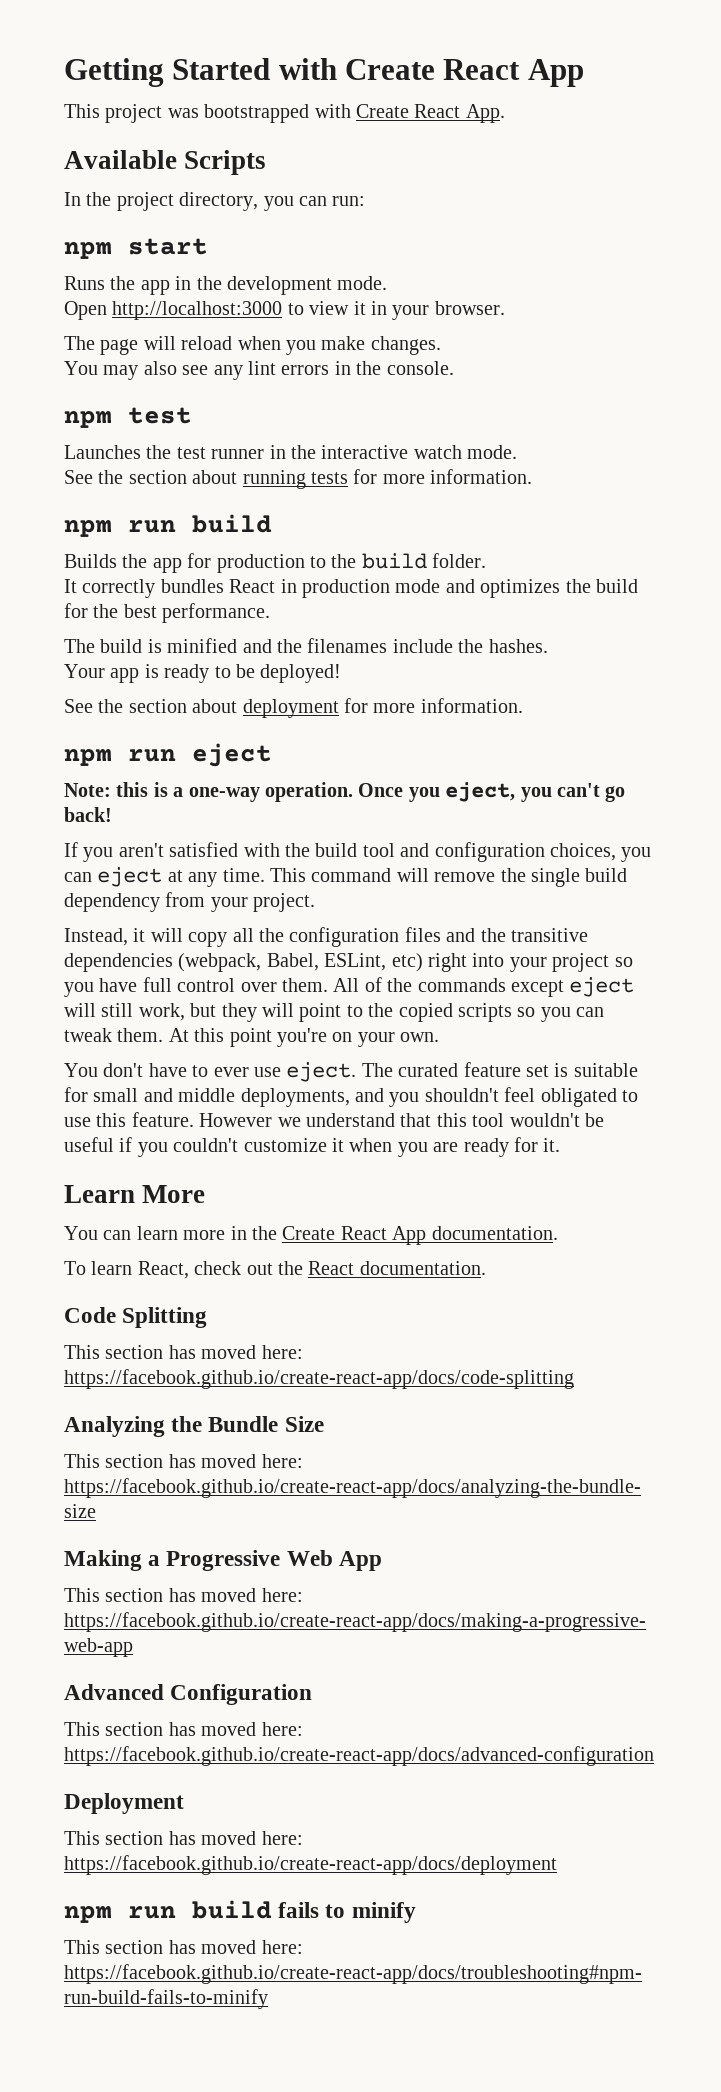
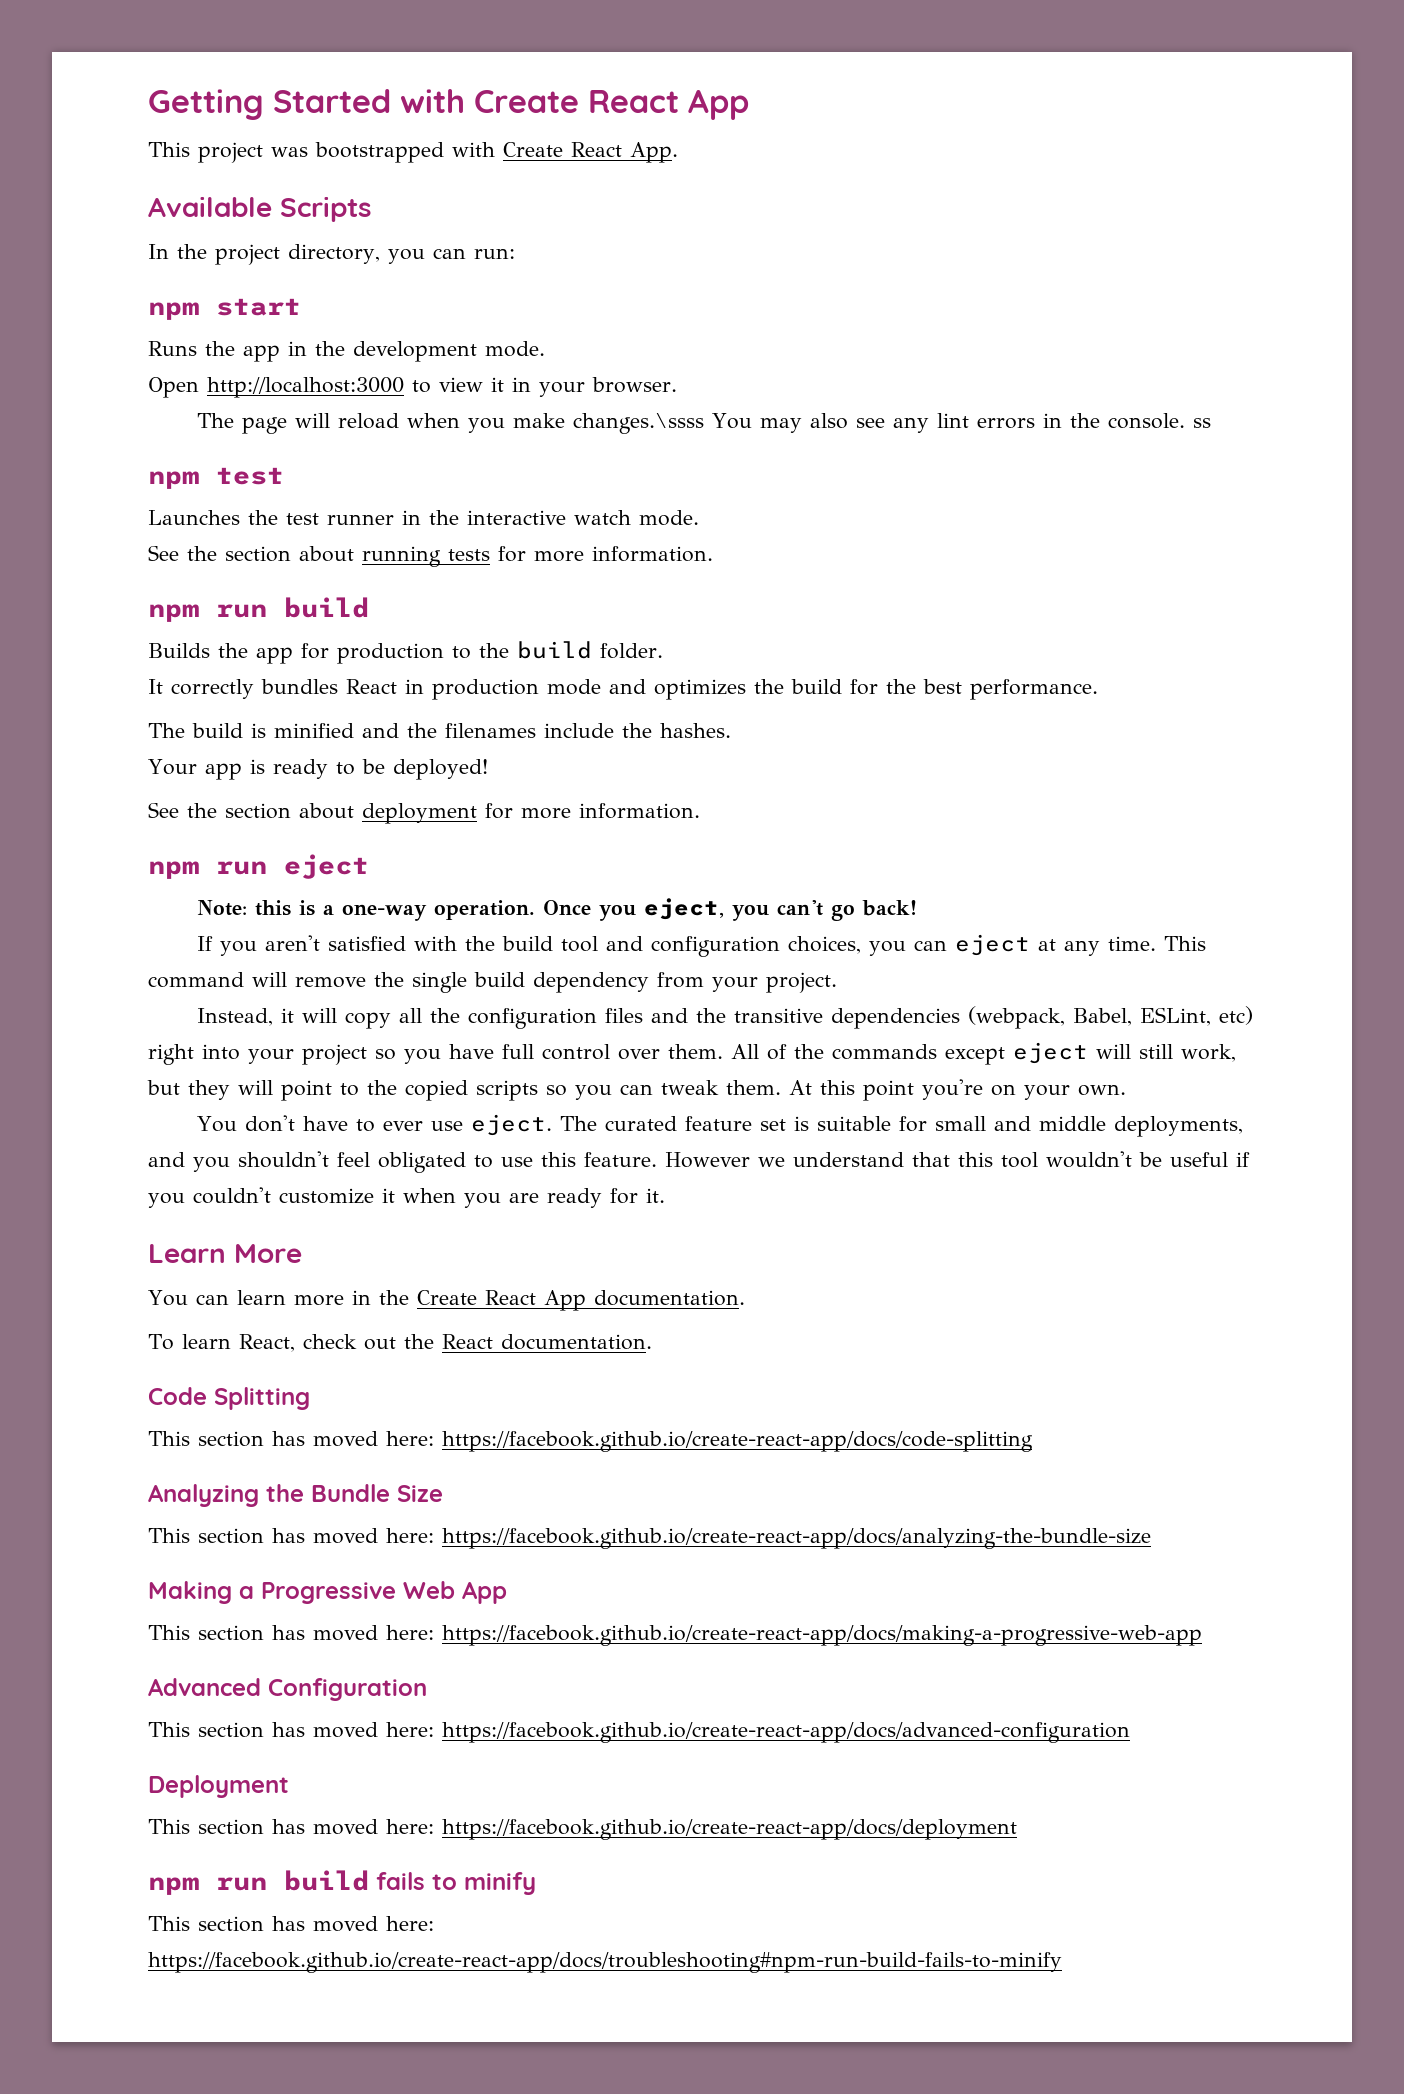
[370,336,441,355] changes. // -> [572,413,704,434] changes.\ssss
(454, 368) none -> [1192,418,1211,428] ss

